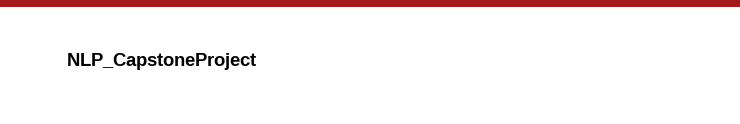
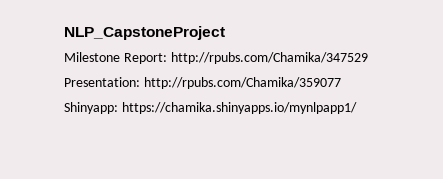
(256, 61) none -> [64,52,368,64] [64,77,341,89] [64,102,357,114] // Milestone Report: http://rpubs.com/Chamika/347529 // Presentation: http://rpubs.com/Chamika/359077 // Shinyapp: https://chamika.shinyapps.io/mynlpapp1/

